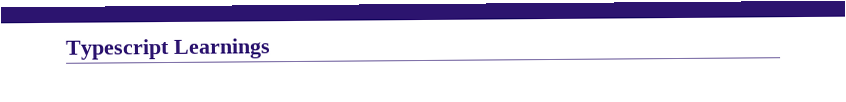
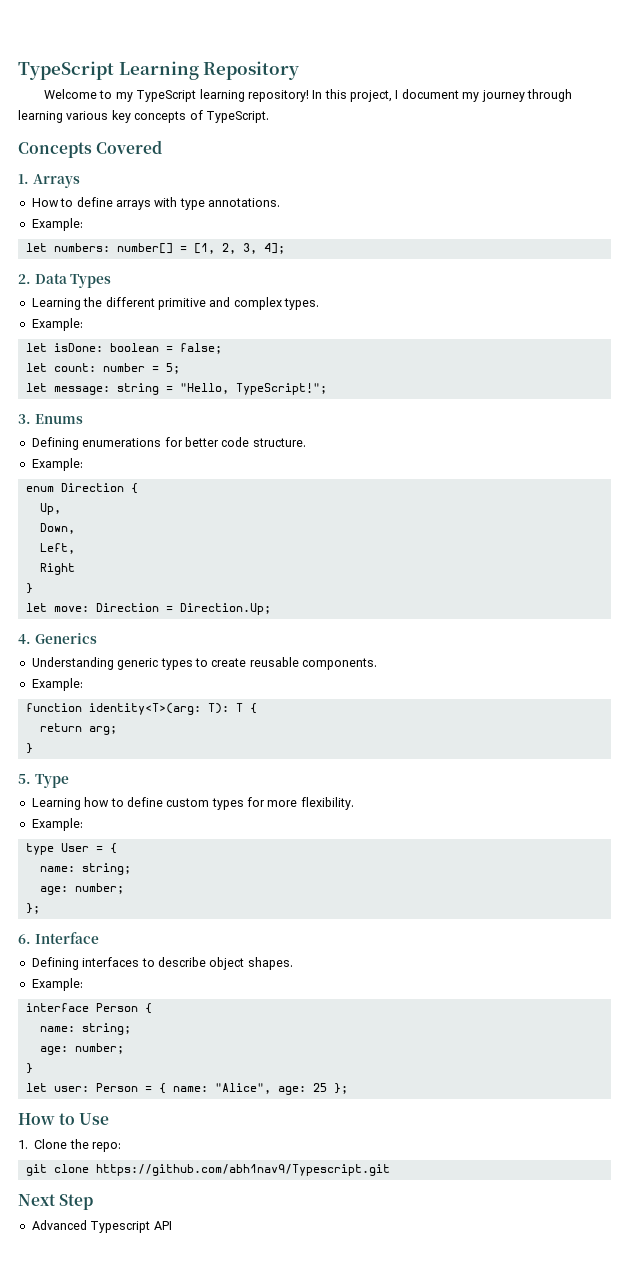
[65,38,271,60] Typescript Learnings -> [18,61,300,80] [44,89,572,102] [18,110,269,123] [18,140,163,158] [18,174,80,188] [31,197,280,210] [31,218,83,231] [25,243,285,254] [18,273,112,288] [31,297,319,310] [31,318,83,331] [25,343,222,354] [25,363,180,374] [25,383,327,395] [18,414,83,424] [31,437,306,450] [31,458,83,471] [25,483,138,494] [39,503,61,515] [39,523,75,534] [39,543,75,554] [39,563,75,575] [25,583,33,594] [25,603,271,615] [18,633,97,644] [31,657,377,670] [31,678,83,691] [25,703,257,715] [39,723,117,735] [25,743,33,754] [18,774,69,788] [31,797,354,810] [31,818,83,831] [25,843,117,855] [39,863,131,875] [39,883,124,895] [25,903,40,914] [18,932,99,944] [31,957,293,970] [31,978,83,991] [25,1003,152,1014] [39,1023,131,1035] [39,1043,124,1055] [25,1063,33,1074] [25,1083,348,1095] [18,1113,110,1125] [18,1139,121,1152] [25,1164,390,1176] [18,1194,94,1210] [31,1220,172,1233] TypeScript Learning Repository // Welcome to my TypeScript learning repository! In this project, I document my journey through learning various key concepts of TypeScript. // Concepts Covered // 1. Arrays // How to define arrays with type annotations. // Example: // let numbers: number[] = [1, 2, 3, 4]; // 2. Data Types // Learning the different primitive and complex types. // Example: // let isDone: boolean = false; // let count: number = 5; // let message: string = "Hello, TypeScript!"; // 3. Enums // Defining enumerations for better code structure. // Example: // enum Direction { // Up, // Down, // Left, // Right // } // let move: Direction = Direction.Up; // 4. Generics // Understanding generic types to create reusable components. // Example: // function identity<T>(arg: T): T { // return arg; // } // 5. Type // Learning how to define custom types for more flexibility. // Example: // type User = { // name: string; // age: number; // }; // 6. Interface // Defining interfaces to describe object shapes. // Example: // interface Person { // name: string; // age: number; // } // let user: Person = { name: "Alice", age: 25 }; // How to Use // 1. Clone the repo: // git clone https://github.com/abh1nav9/Typescript.git // Next Step // Advanced Typescript API

